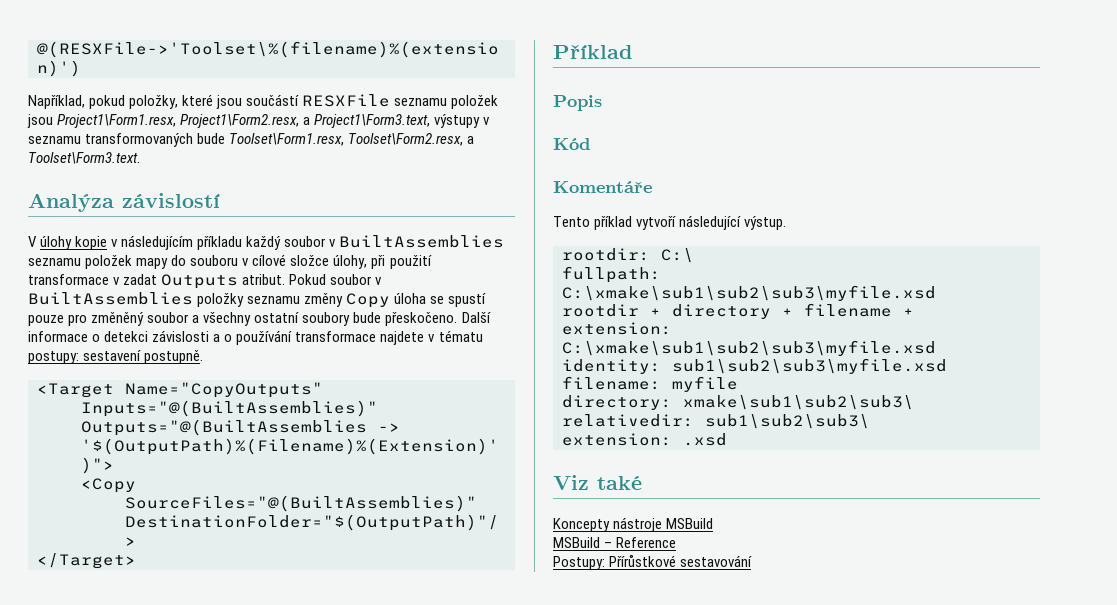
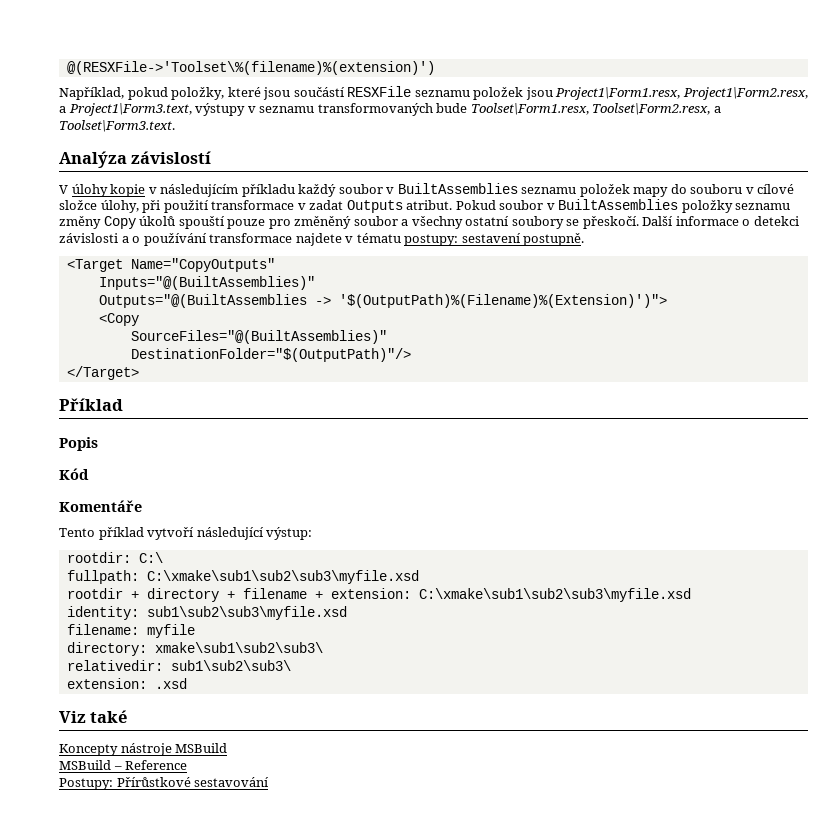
[394,293,487,307] úloha se spustí -> [139,216,225,229] úkolů spouští
[353,312,458,326] bude přeskočeno. -> [566,216,639,229] se přeskočí.
[744,216,787,230] výstup. -> [266,527,313,540] výstup:

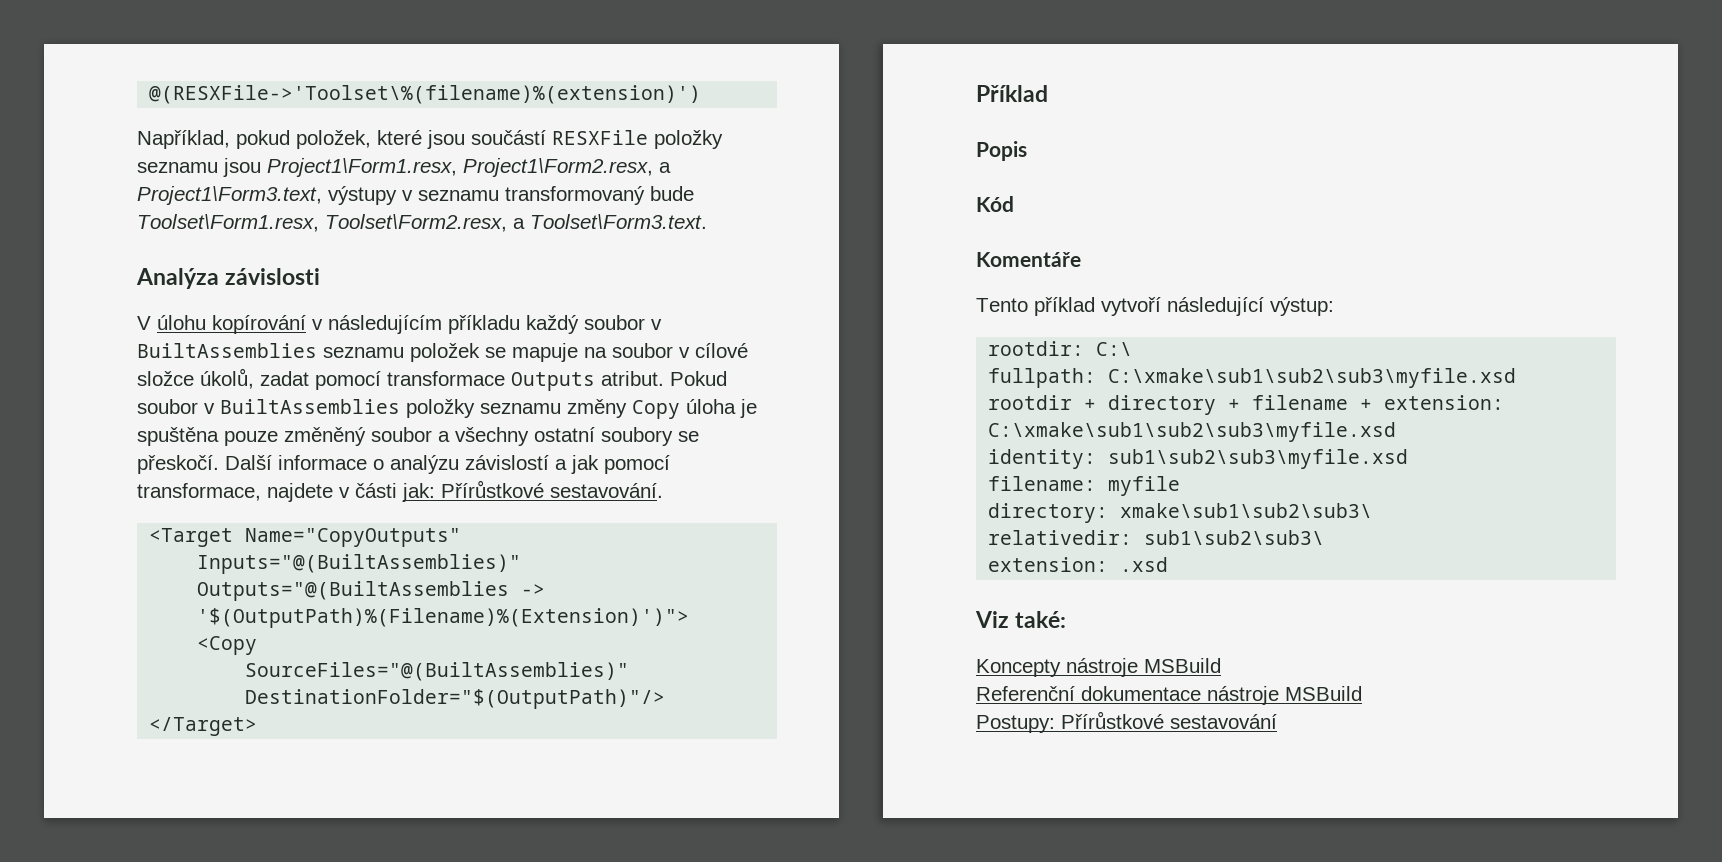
[171,87,225,100] položky, -> [296,130,371,149] položek,
[414,87,524,100] seznamu položek -> [654,130,723,149] [137,162,218,173] položky seznamu
[317,103,433,116] transformovaných -> [505,186,645,205] transformovaný
[131,151,212,164] závislostí -> [225,268,321,285] závislosti
[71,184,146,197] úlohy kopie -> [157,315,306,334] úlohu kopírování
[633,184,795,197] [59,200,344,213] mapy do souboru v cílové složce úlohy, při použití transformace v zadat -> [485,343,748,362] [137,368,505,390] se mapuje na soubor v cílové složce úkolů, zadat pomocí transformace
[139,216,291,229] úkolů spouští pouze pro -> [686,399,757,418] [137,427,278,446] úloha je spuštěna pouze
[753,216,799,226] [59,233,585,246] detekci závislosti a o používání transformace najdete v tématu postupy: sestavení postupně. -> [390,455,670,474] [137,480,663,502] analýzu závislostí a jak pomocí transformace, najdete v části jak: Přírůstkové sestavování.
[90,710,128,723] také -> [1015,611,1067,628] také:
[59,760,188,770] MSBuild – Reference -> [976,686,1362,705] Referenční dokumentace nástroje MSBuild

